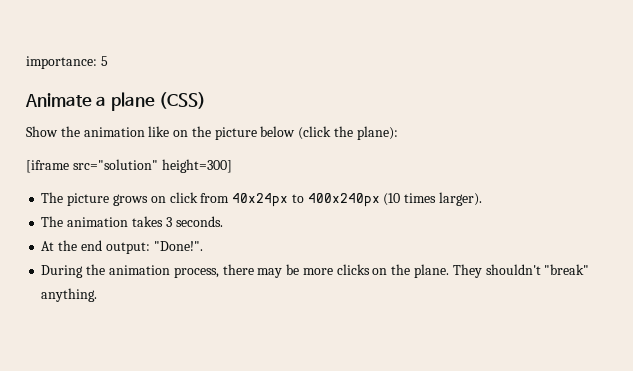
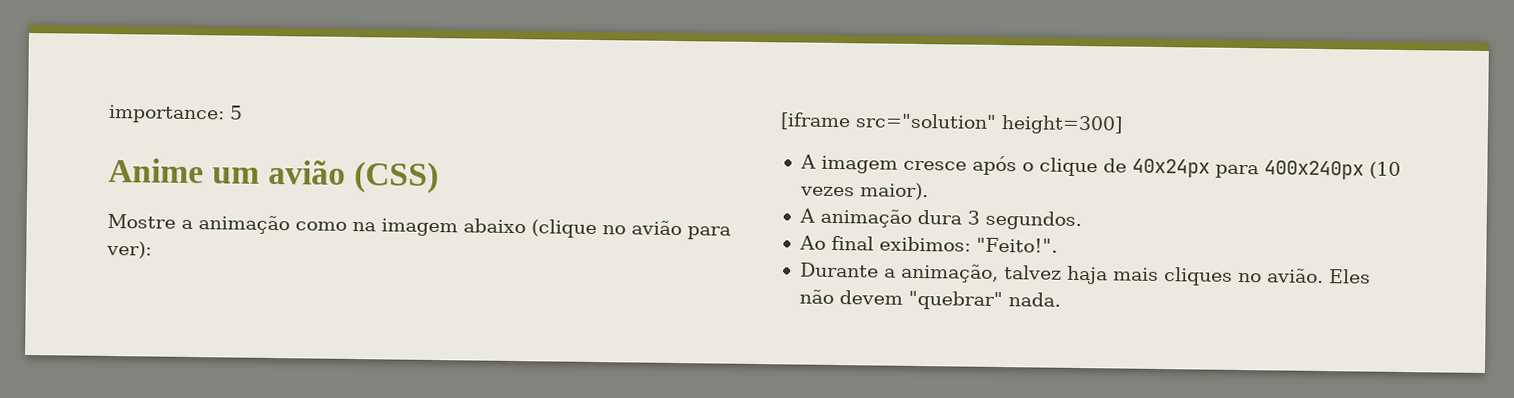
[25,92,207,111] [26,126,398,140] [26,159,232,173] [41,192,482,207] [41,216,223,227] [41,240,203,254] [41,264,590,278] [41,288,98,302] Animate a plane (CSS) // Show the animation like on the picture below (click the plane): // [iframe src="solution" height=300] // The picture grows on click from 40x24px to 400x240px (10 times larger). // The animation takes 3 seconds. // At the end output: "Done!". // During the animation process, there may be more clicks on the plane. They shouldn't "break" anything. -> [108,157,440,195] [107,213,731,240] [106,240,152,259] [780,112,1123,135] [799,154,1401,180] [799,182,929,201] [798,208,1082,231] [798,235,1058,253] [799,262,1371,286] [798,289,1061,311] Anime um avião (CSS) // Mostre a animação como na imagem abaixo (clique no avião para ver): // [iframe src="solution" height=300] // A imagem cresce após o clique de 40x24px para 400x240px (10 vezes maior). // A animação dura 3 segundos. // Ao final exibimos: "Feito!". // Durante a animação, talvez haja mais cliques no avião. Eles não devem "quebrar" nada.

